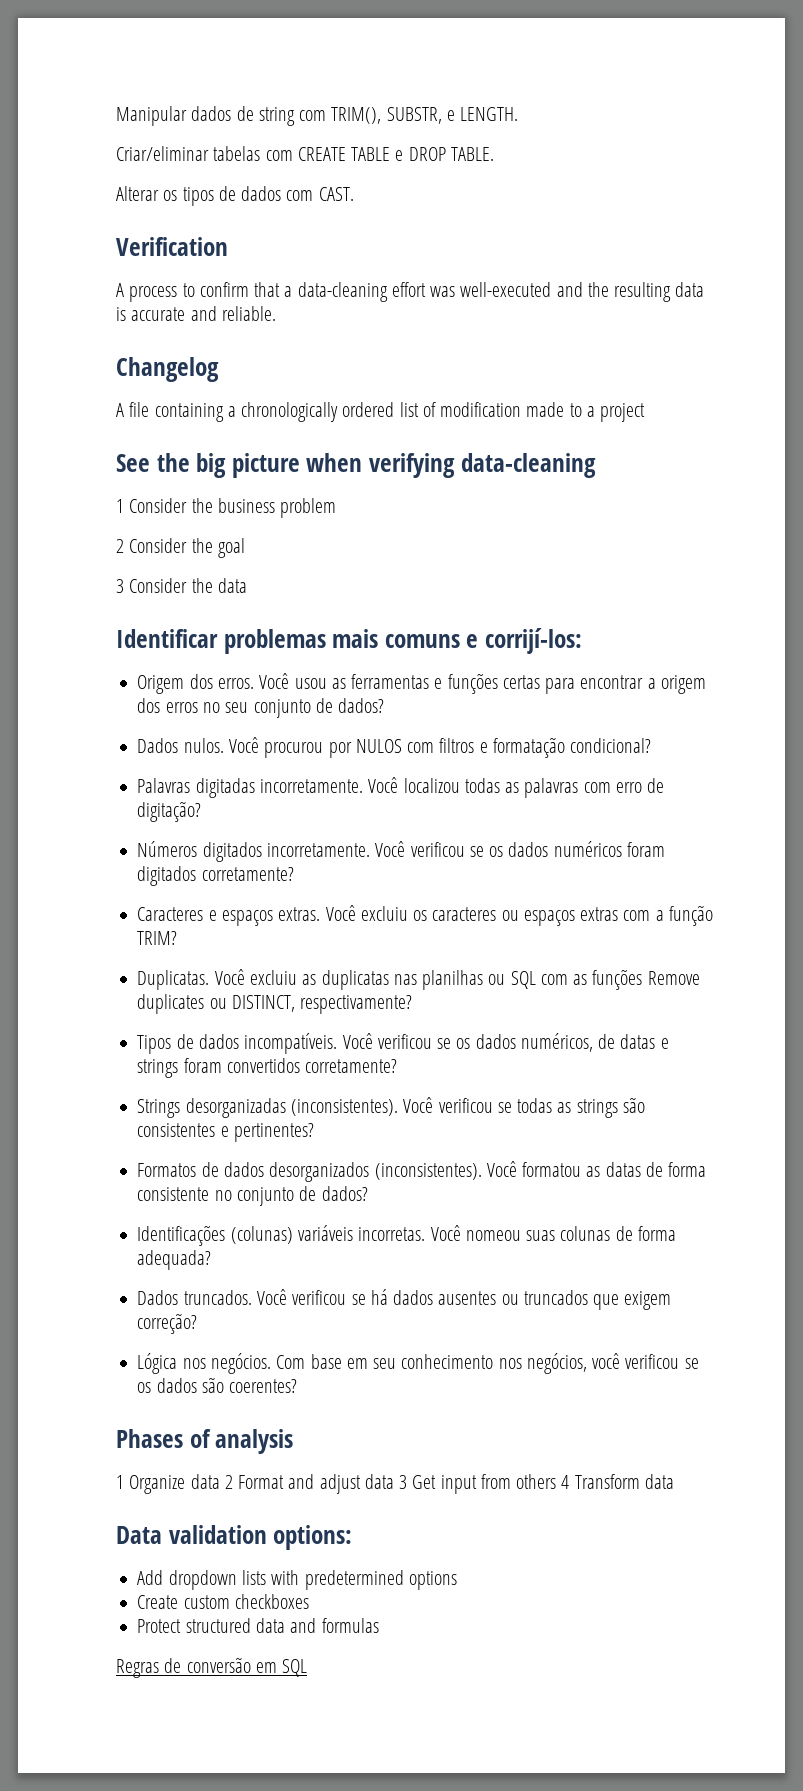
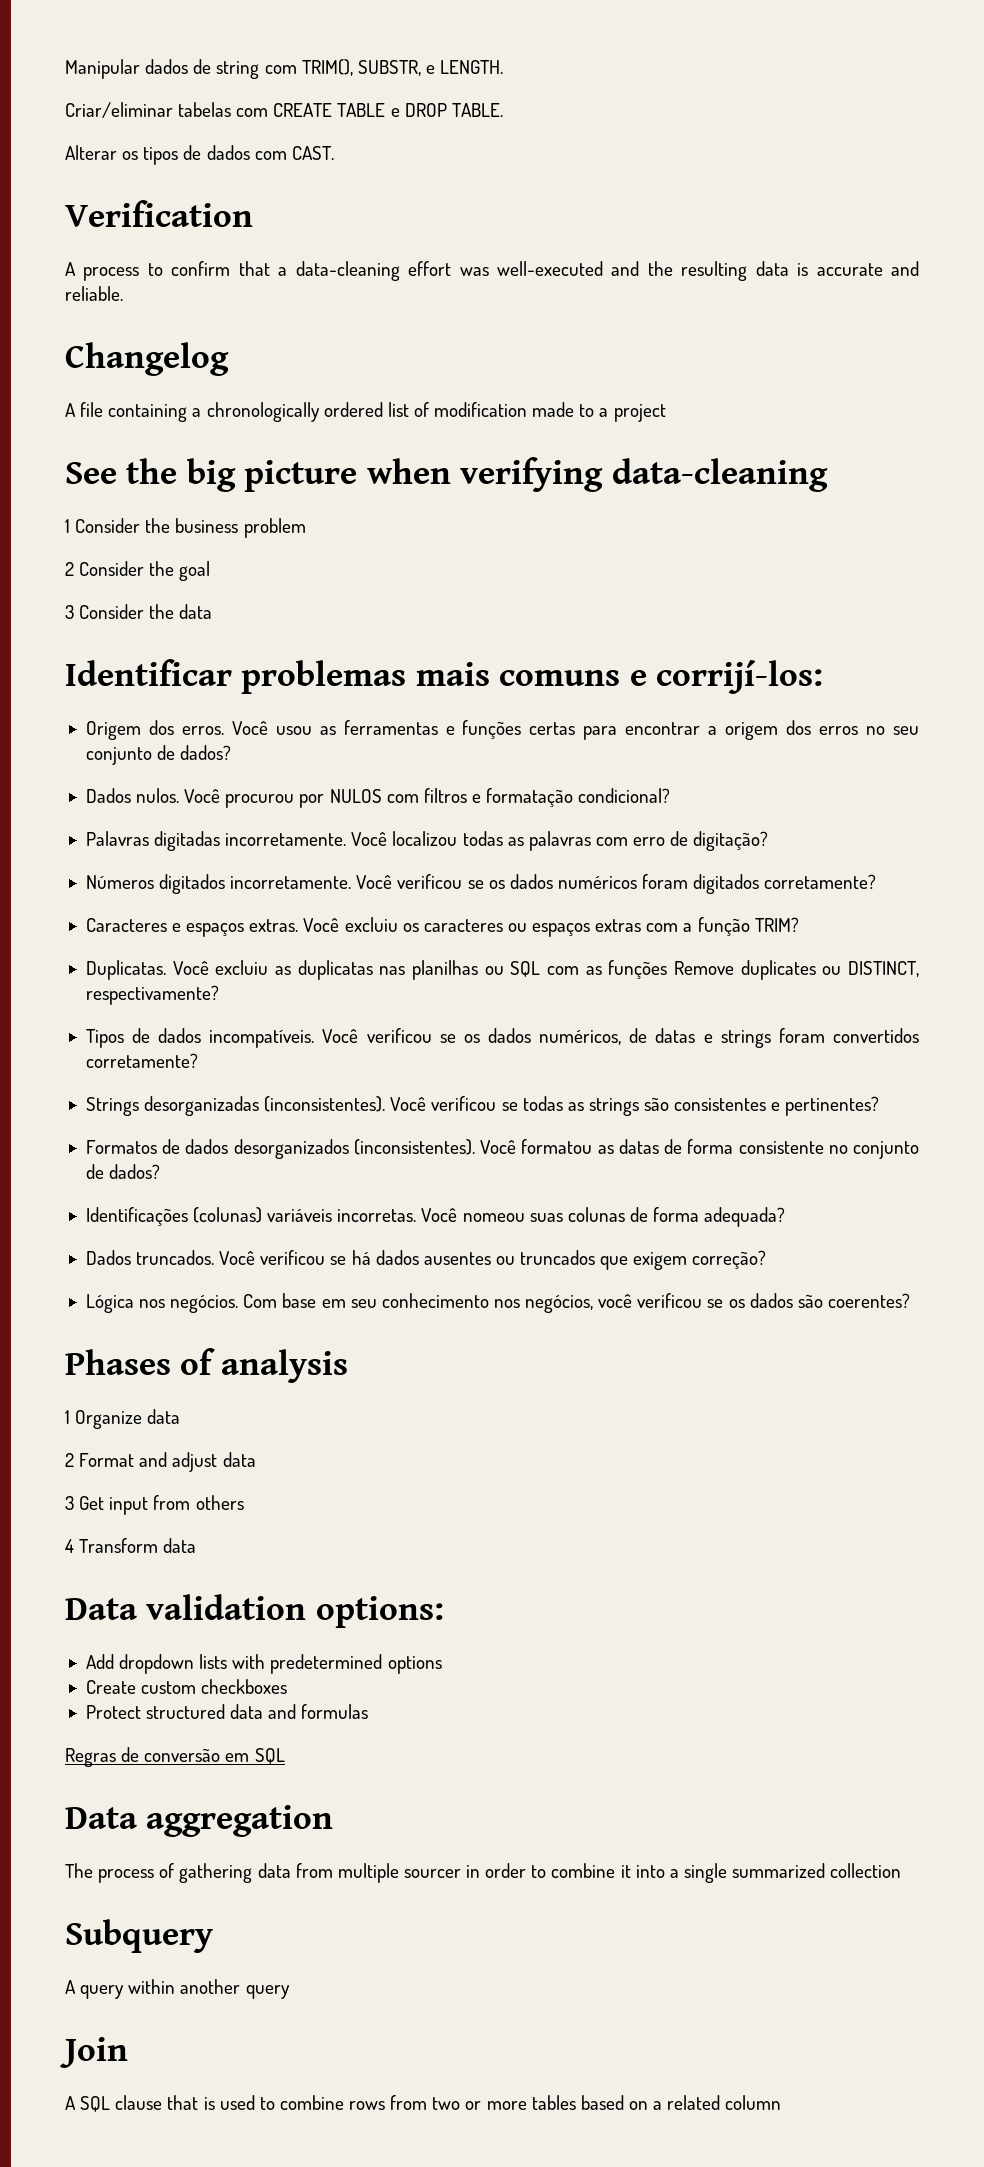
(220, 1481) none -> (181, 1416) //
(394, 1481) none -> (256, 1459) //
(557, 1481) none -> (244, 1502) //
(308, 1668) none -> [65,1805,334,1837] [65,1863,902,1883] [65,1919,213,1953] [65,1979,290,1999] [60,2037,128,2068] [65,2095,782,2112] // Data aggregation // The process of gathering data from multiple sourcer in order to combine it into a single summarized collection // Subquery // A query within another query // Join // A SQL clause that is used to combine rows from two or more tables based on a related column

